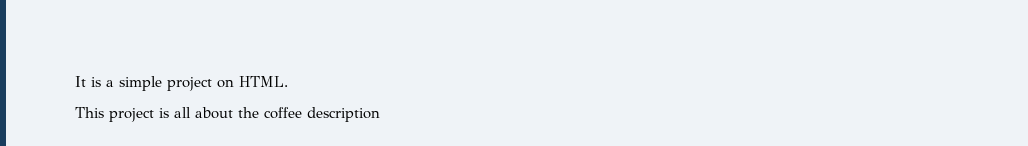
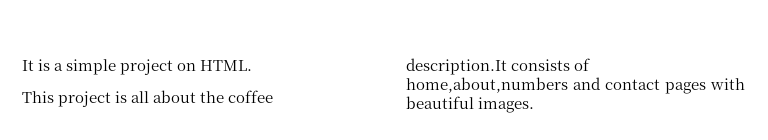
[307,107,380,122] description -> [406,58,591,75] [406,77,745,94] [406,96,535,113] description.It consists of home,about,numbers and contact pages with beautiful images.

